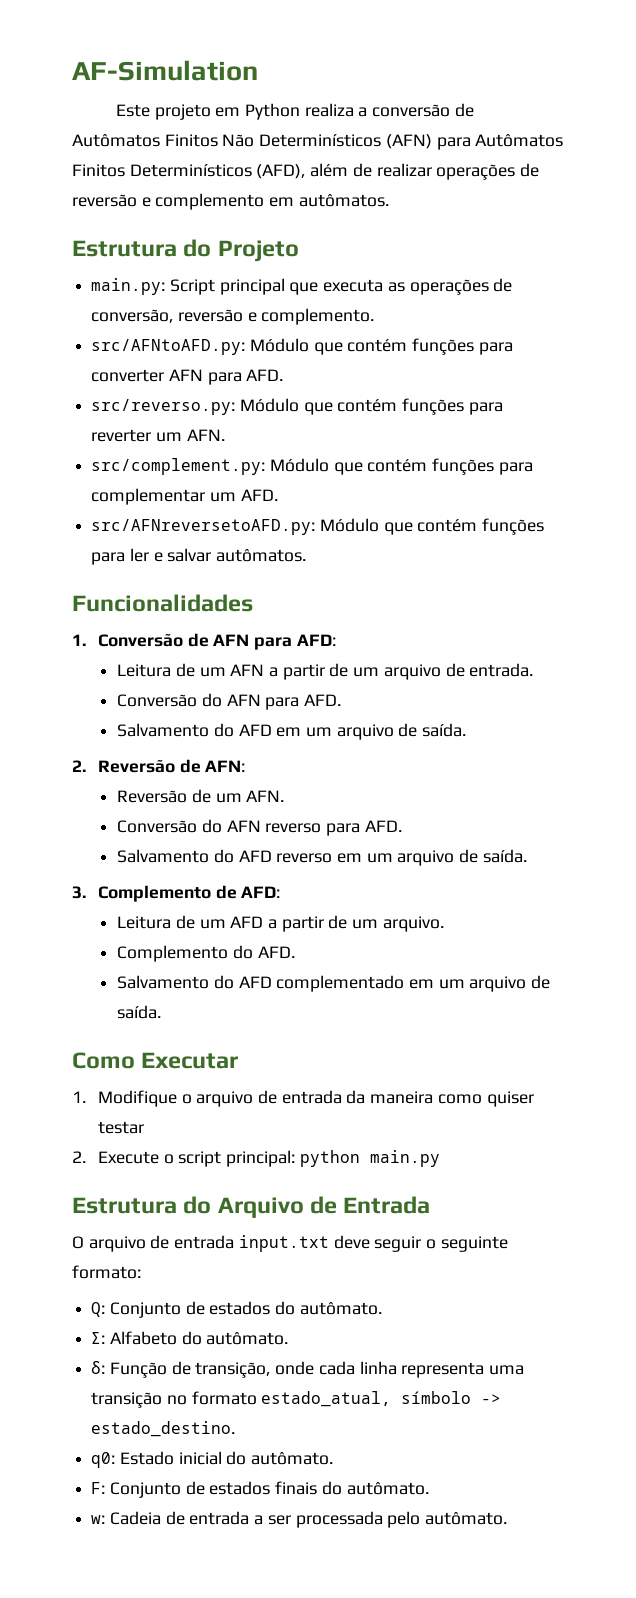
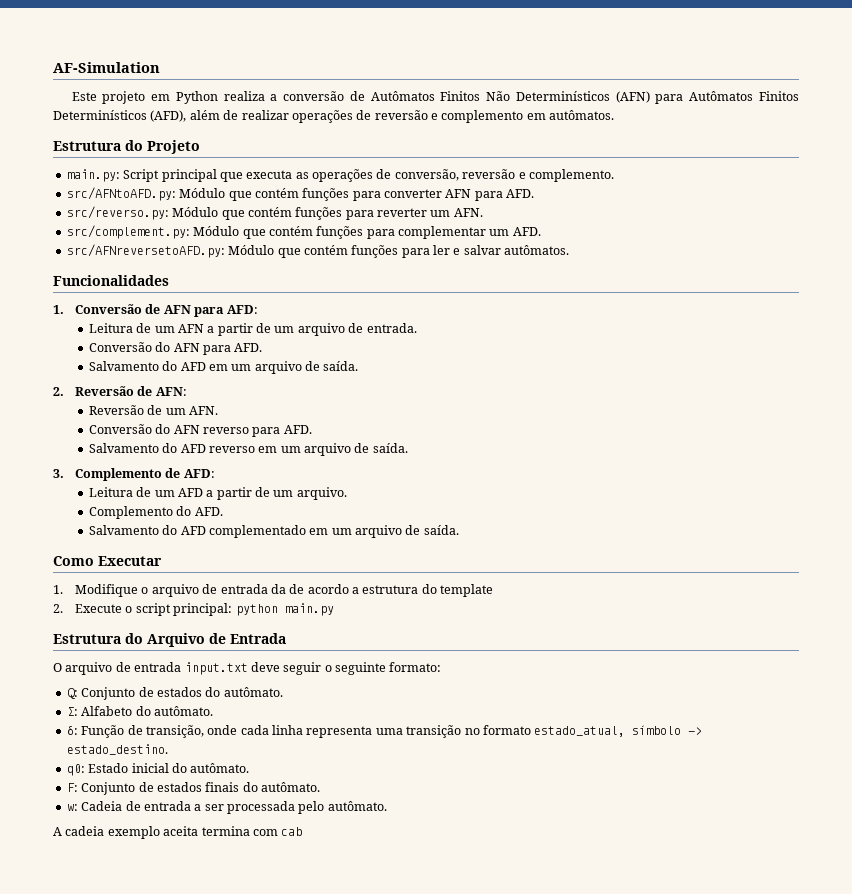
[370,1091,534,1107] [97,1121,144,1134] maneira como quiser testar -> [289,584,494,597] de acordo a estrutura do template
(508, 1518) none -> [53,826,303,839] // A cadeia exemplo aceita termina com cab

